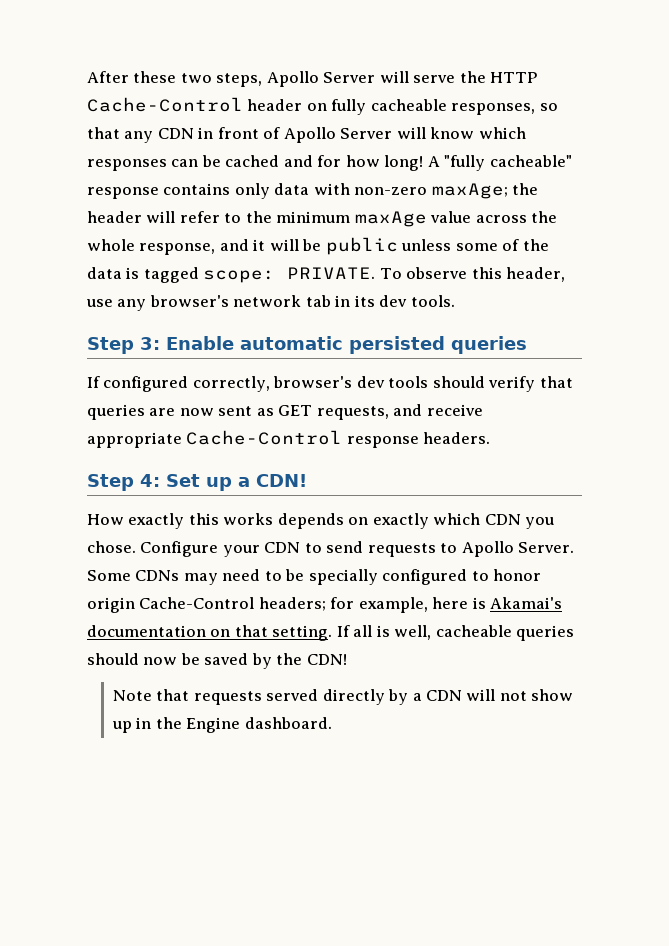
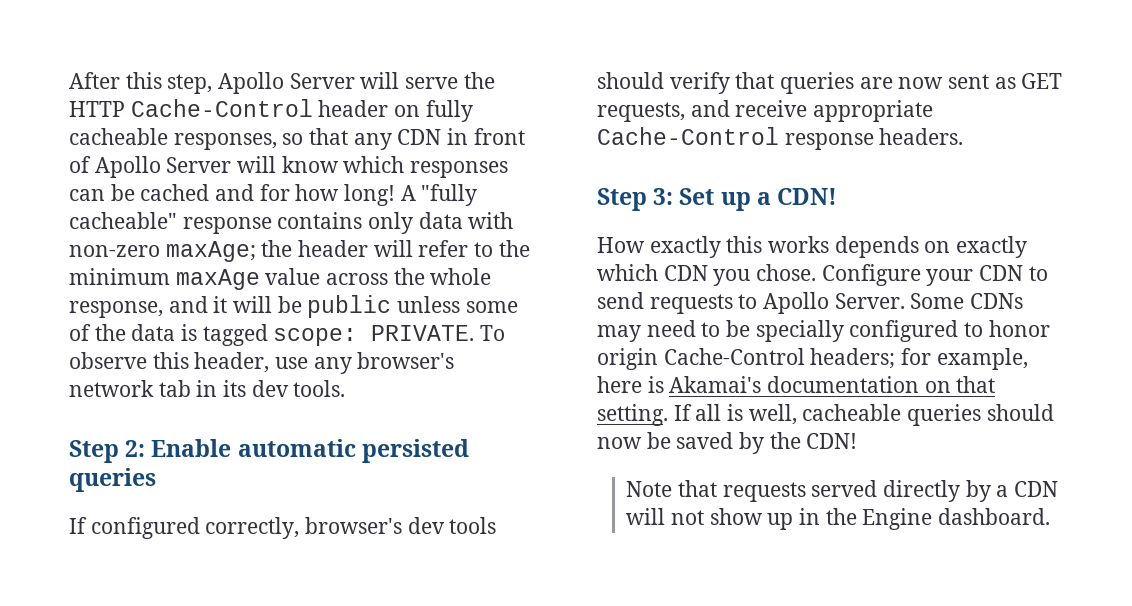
[133,71,263,87] these two steps, -> [125,72,213,94] this step,
[140,337,160,350] 3: -> [125,440,146,457] 2:
[140,474,160,487] 4: -> [653,188,674,205] 3:

